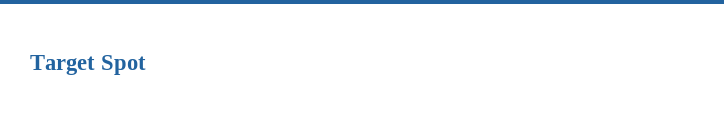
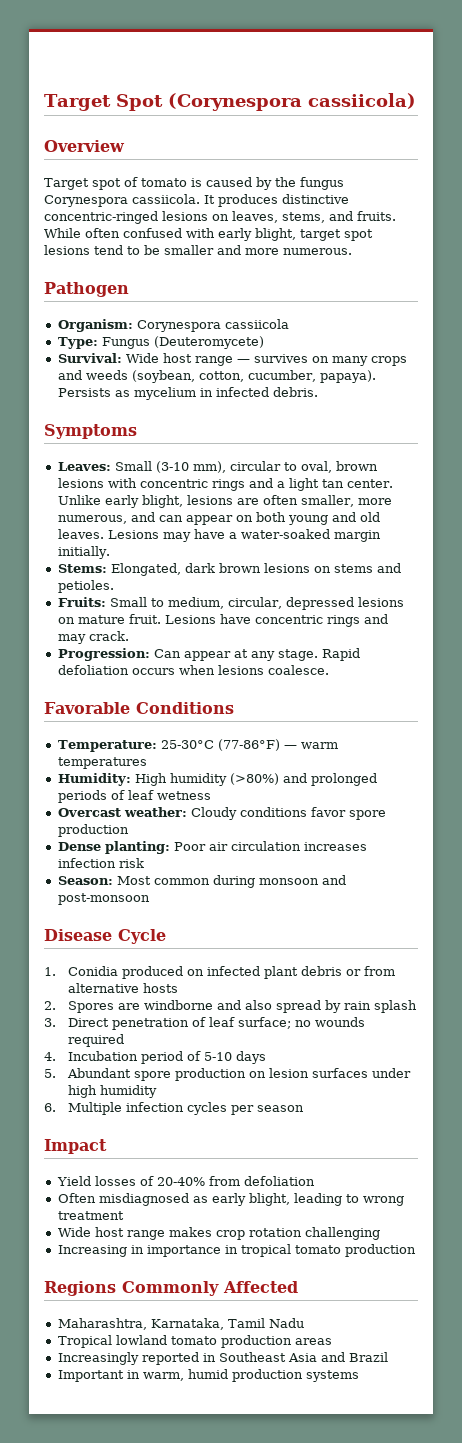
(147, 65) none -> [167,93,416,111] [44,140,125,152] [44,177,344,190] [44,194,349,207] [44,211,396,224] [44,228,373,241] [44,245,352,255] [44,282,129,297] [57,319,289,332] [57,336,264,349] [57,353,407,366] [57,370,376,383] [57,387,318,400] [44,424,137,439] [57,461,378,473] [57,478,393,491] [57,495,392,508] [57,512,380,525] [57,529,381,542] [57,546,110,559] [57,563,401,576] [57,580,114,593] [57,597,404,610] [57,614,388,627] [57,631,129,644] [57,648,360,661] [57,665,329,675] [44,702,234,714] [57,739,338,752] [57,757,147,769] [57,773,377,786] [57,790,211,803] [57,807,386,820] [57,824,129,837] [57,841,367,854] [57,858,144,868] [57,875,346,888] [57,893,150,905] [44,929,166,944] [44,966,396,979] [68,983,179,993] [44,1000,418,1013] [44,1017,366,1030] [68,1034,125,1047] [44,1051,267,1064] [44,1068,412,1081] [68,1085,158,1098] [44,1102,305,1115] [44,1139,107,1154] [56,1176,315,1186] [57,1193,404,1206] [57,1211,124,1220] [57,1227,380,1240] [57,1244,416,1257] [44,1281,298,1296] [57,1318,304,1330] [57,1335,332,1348] [57,1352,388,1365] [57,1369,359,1382] (Corynespora cassiicola) // Overview // Target spot of tomato is caused by the fungus Corynespora cassiicola. It produces distinctive concentric-ringed lesions on leaves, stems, and fruits. While often confused with early blight, target spot lesions tend to be smaller and more numerous. // Pathogen // Organism: Corynespora cassiicola // Type: Fungus (Deuteromycete) // Survival: Wide host range — survives on many crops and weeds (soybean, cotton, cucumber, papaya). Persists as mycelium in infected debris. // Symptoms // Leaves: Small (3-10 mm), circular to oval, brown lesions with concentric rings and a light tan center. Unlike early blight, lesions are often smaller, more numerous, and can appear on both young and old leaves. Lesions may have a water-soaked margin initially. // Stems: Elongated, dark brown lesions on stems and petioles. // Fruits: Small to medium, circular, depressed lesions on mature fruit. Lesions have concentric rings and may crack. // Progression: Can appear at any stage. Rapid defoliation occurs when lesions coalesce. // Favorable Conditions // Temperature: 25-30°C (77-86°F) — warm temperatures // Humidity: High humidity (>80%) and prolonged periods of leaf wetness // Overcast weather: Cloudy conditions favor spore production // Dense planting: Poor air circulation increases infection risk // Season: Most common during monsoon and post-monsoon // Disease Cycle // 1. Conidia produced on infected plant debris or from alternative hosts // 2. Spores are windborne and also spread by rain splash // 3. Direct penetration of leaf surface; no wounds required // 4. Incubation period of 5-10 days // 5. Abundant spore production on lesion surfaces under high humidity // 6. Multiple infection cycles per season // Impact // Yield losses of 20-40% from defoliation // Often misdiagnosed as early blight, leading to wrong treatment // Wide host range makes crop rotation challenging // Increasing in importance in tropical tomato production // Regions Commonly Affected // Maharashtra, Karnataka, Tamil Nadu // Tropical lowland tomato production areas // Increasingly reported in Southeast Asia and Brazil // Important in warm, humid production systems

